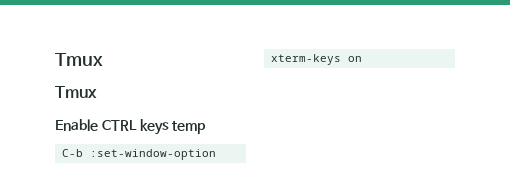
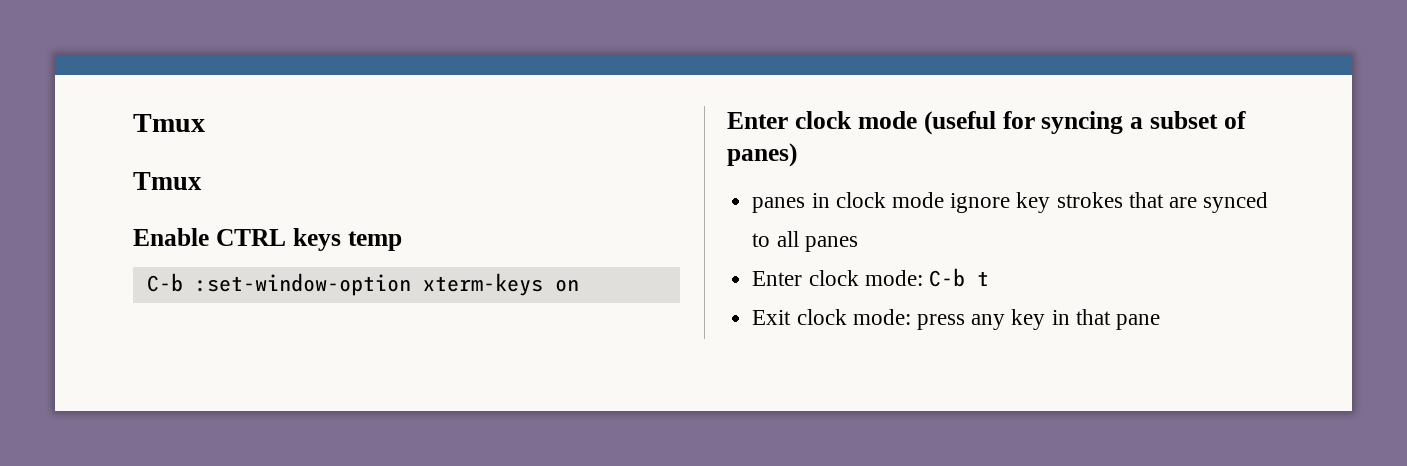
(362, 59) none -> [727,111,1247,135] [727,143,797,167] [752,192,1269,213] [752,231,858,252] [752,268,989,287] [752,309,1160,330] // Enter clock mode (useful for syncing a subset of panes) // panes in clock mode ignore key strokes that are synced to all panes // Enter clock mode: C-b t // Exit clock mode: press any key in that pane

